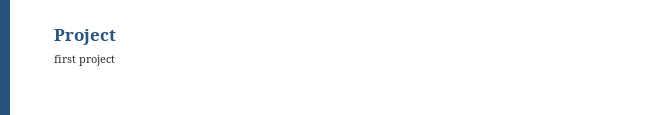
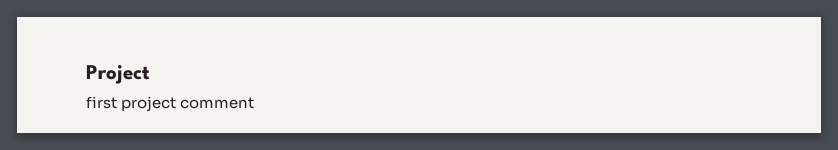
(115, 60) none -> [180,97,255,109] comment

